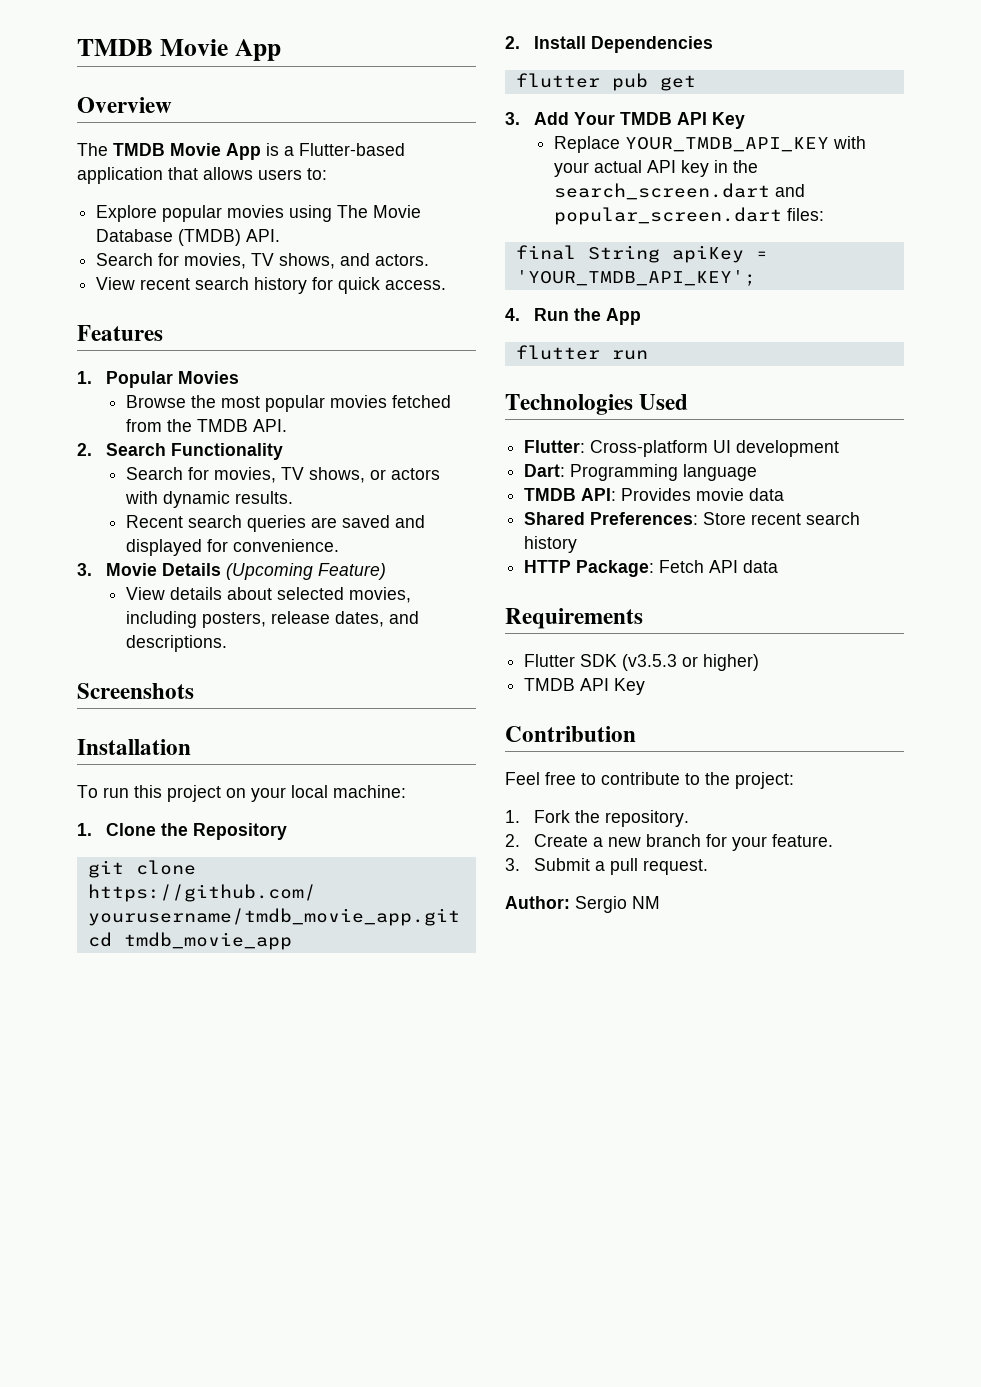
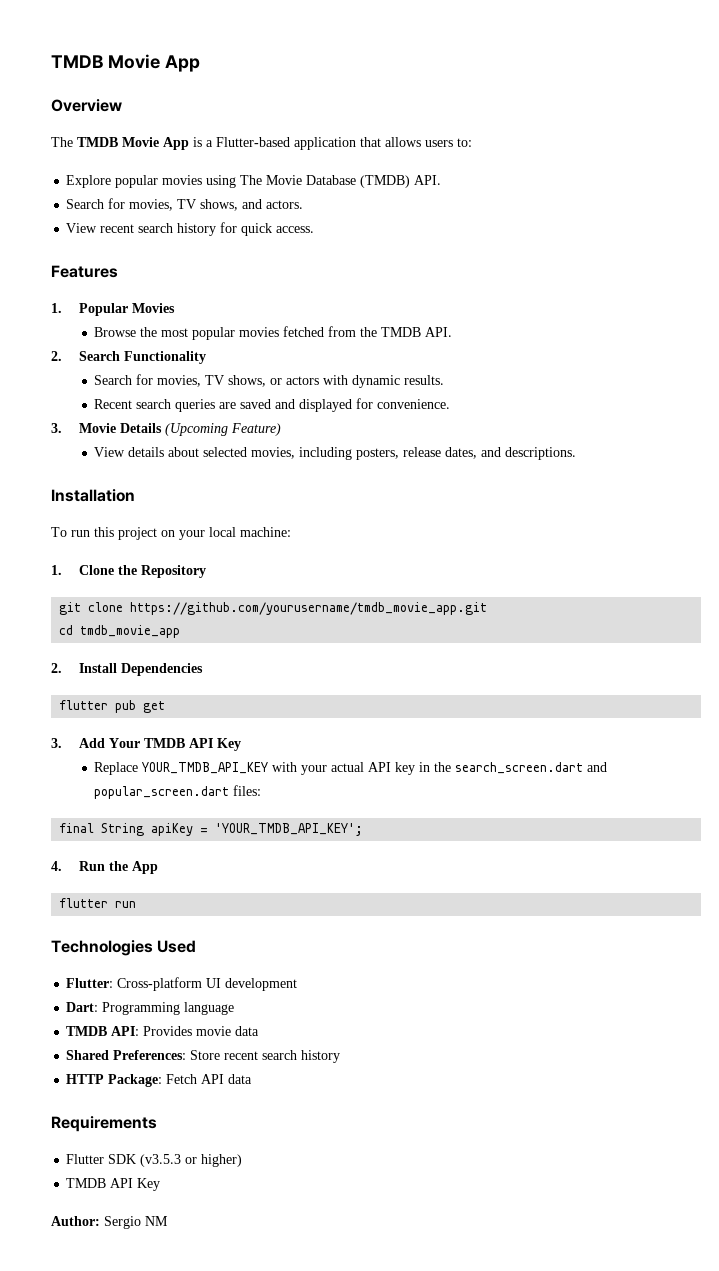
[77,683,194,699] // Screenshots -> (577, 453) none
[505,726,636,742] [505,772,794,789] [505,810,690,827] [505,834,834,851] [505,858,709,875] // Contribution // Feel free to contribute to the project: // 1. Fork the repository. // 2. Create a new branch for your feature. // 3. Submit a pull request. -> (161, 1184) none

